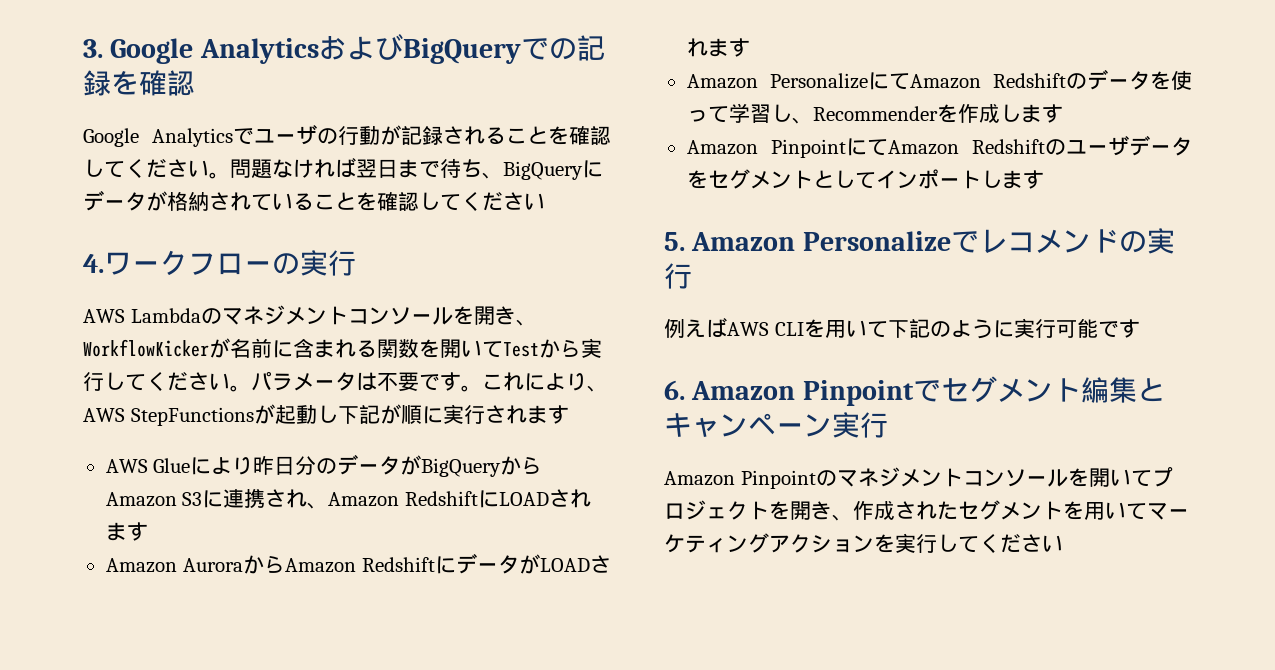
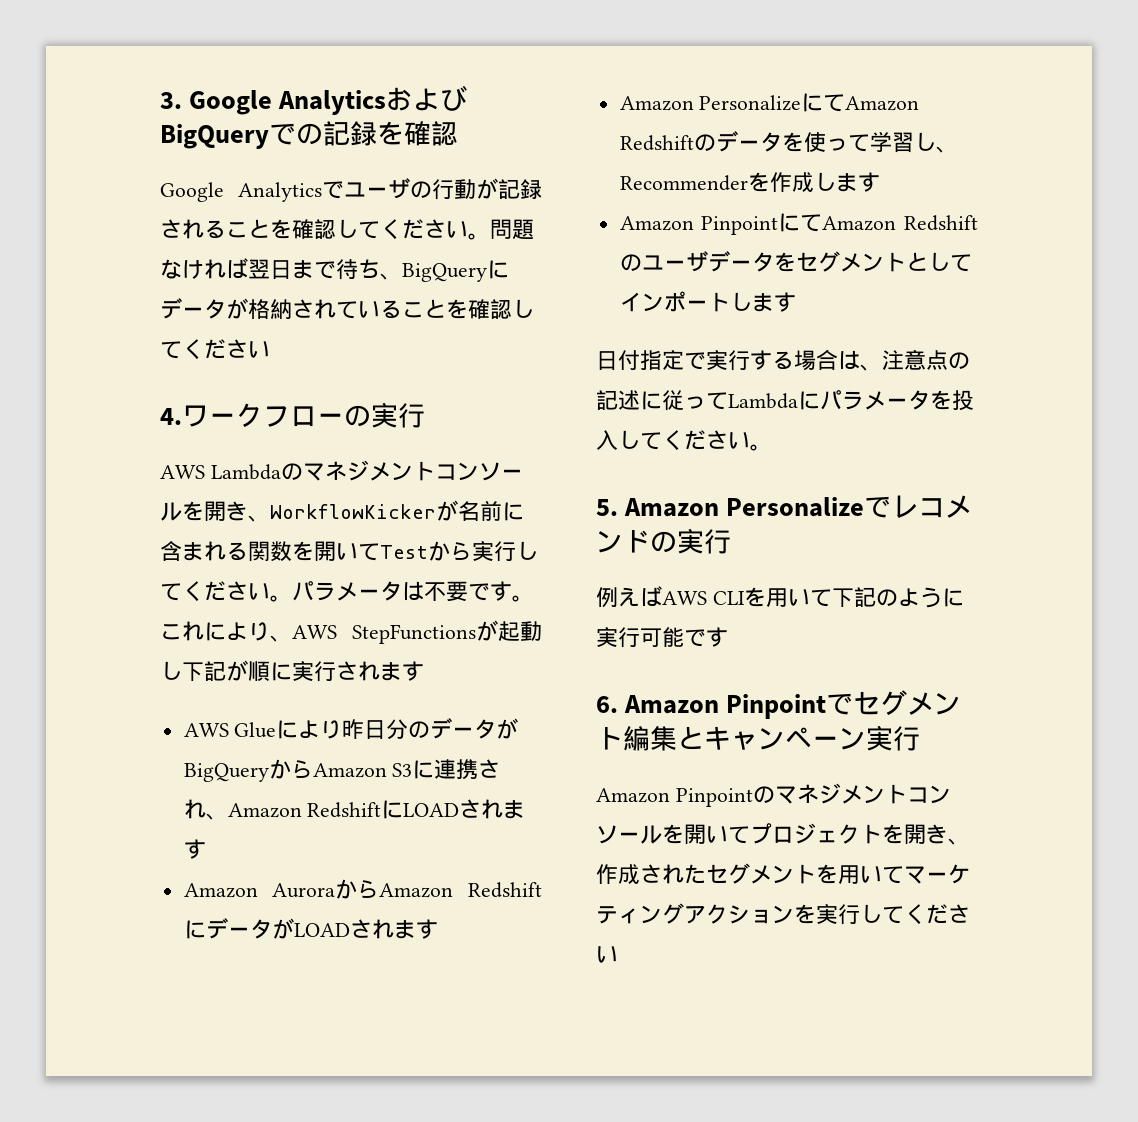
(1044, 179) none -> [596,349,970,371] [596,390,974,411] [596,430,772,451] // 日付指定で実行する場合は、注意点の記述に従ってLambdaにパラメータを投入してください。

